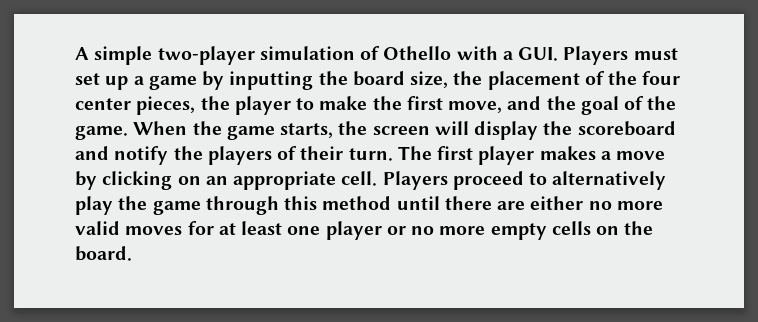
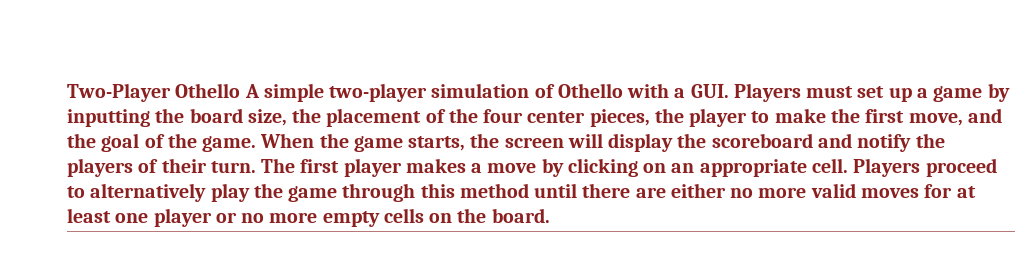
(75, 53) none -> [67,83,241,102] Two-Player Othello

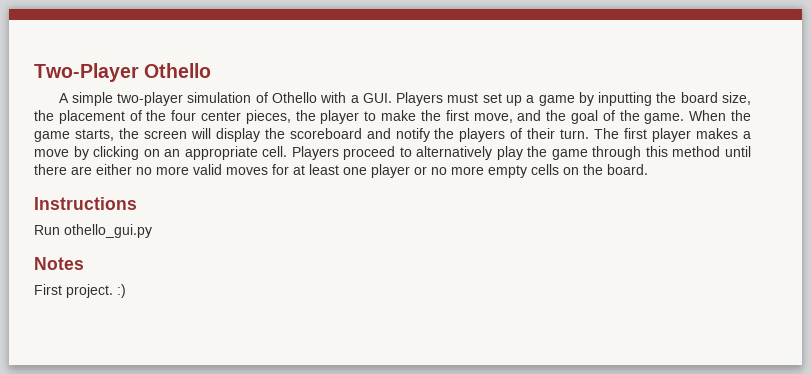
(241, 90) none -> (212, 70) //
(550, 215) none -> [34,197,137,210] [34,224,152,238] [34,257,84,270] [34,284,126,298] // Instructions // Run othello_gui.py // Notes // First project. :)

